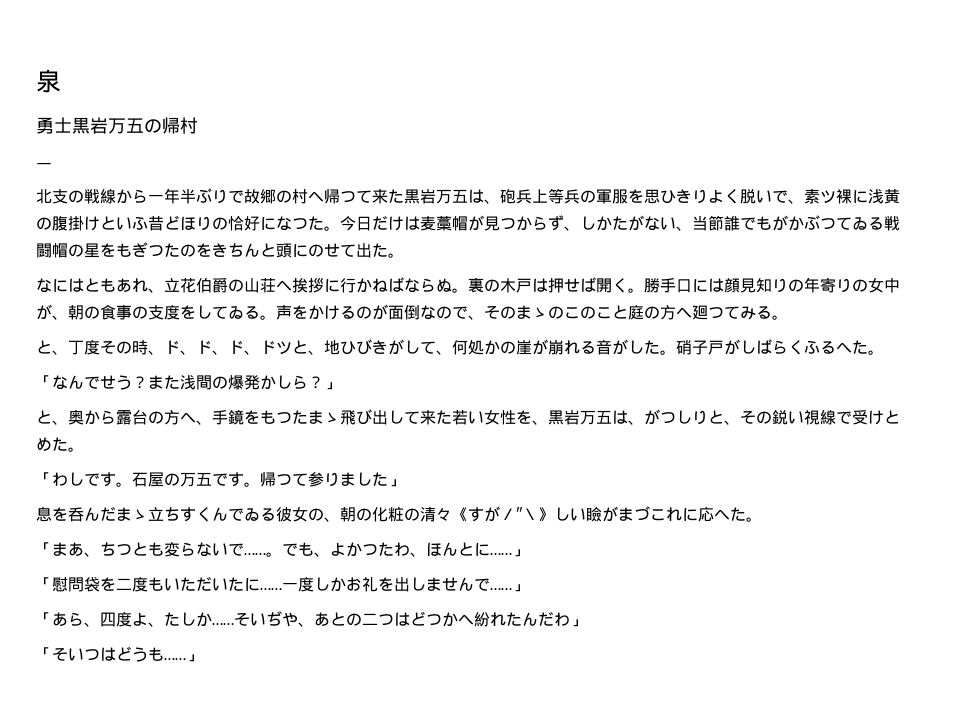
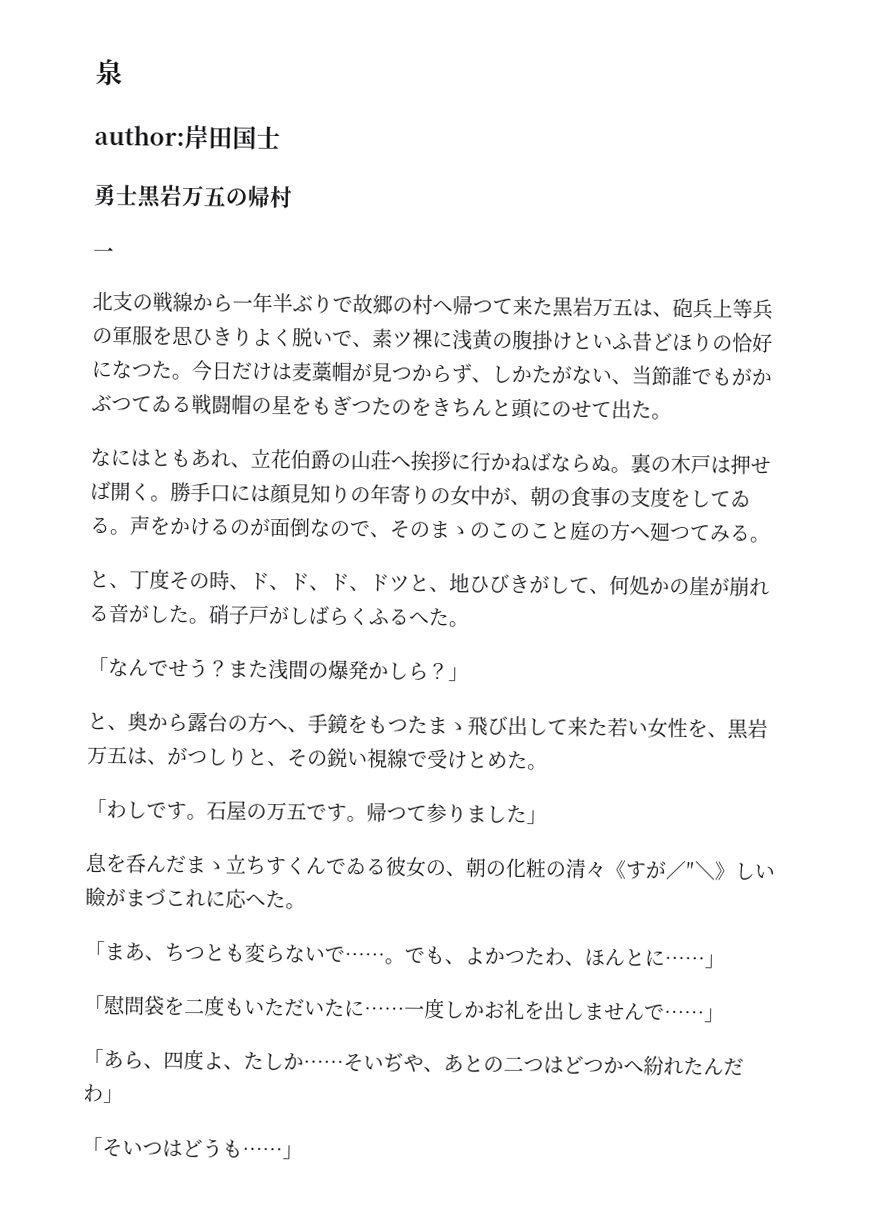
(61, 81) none -> [94,124,281,150] // author:岸田国士

